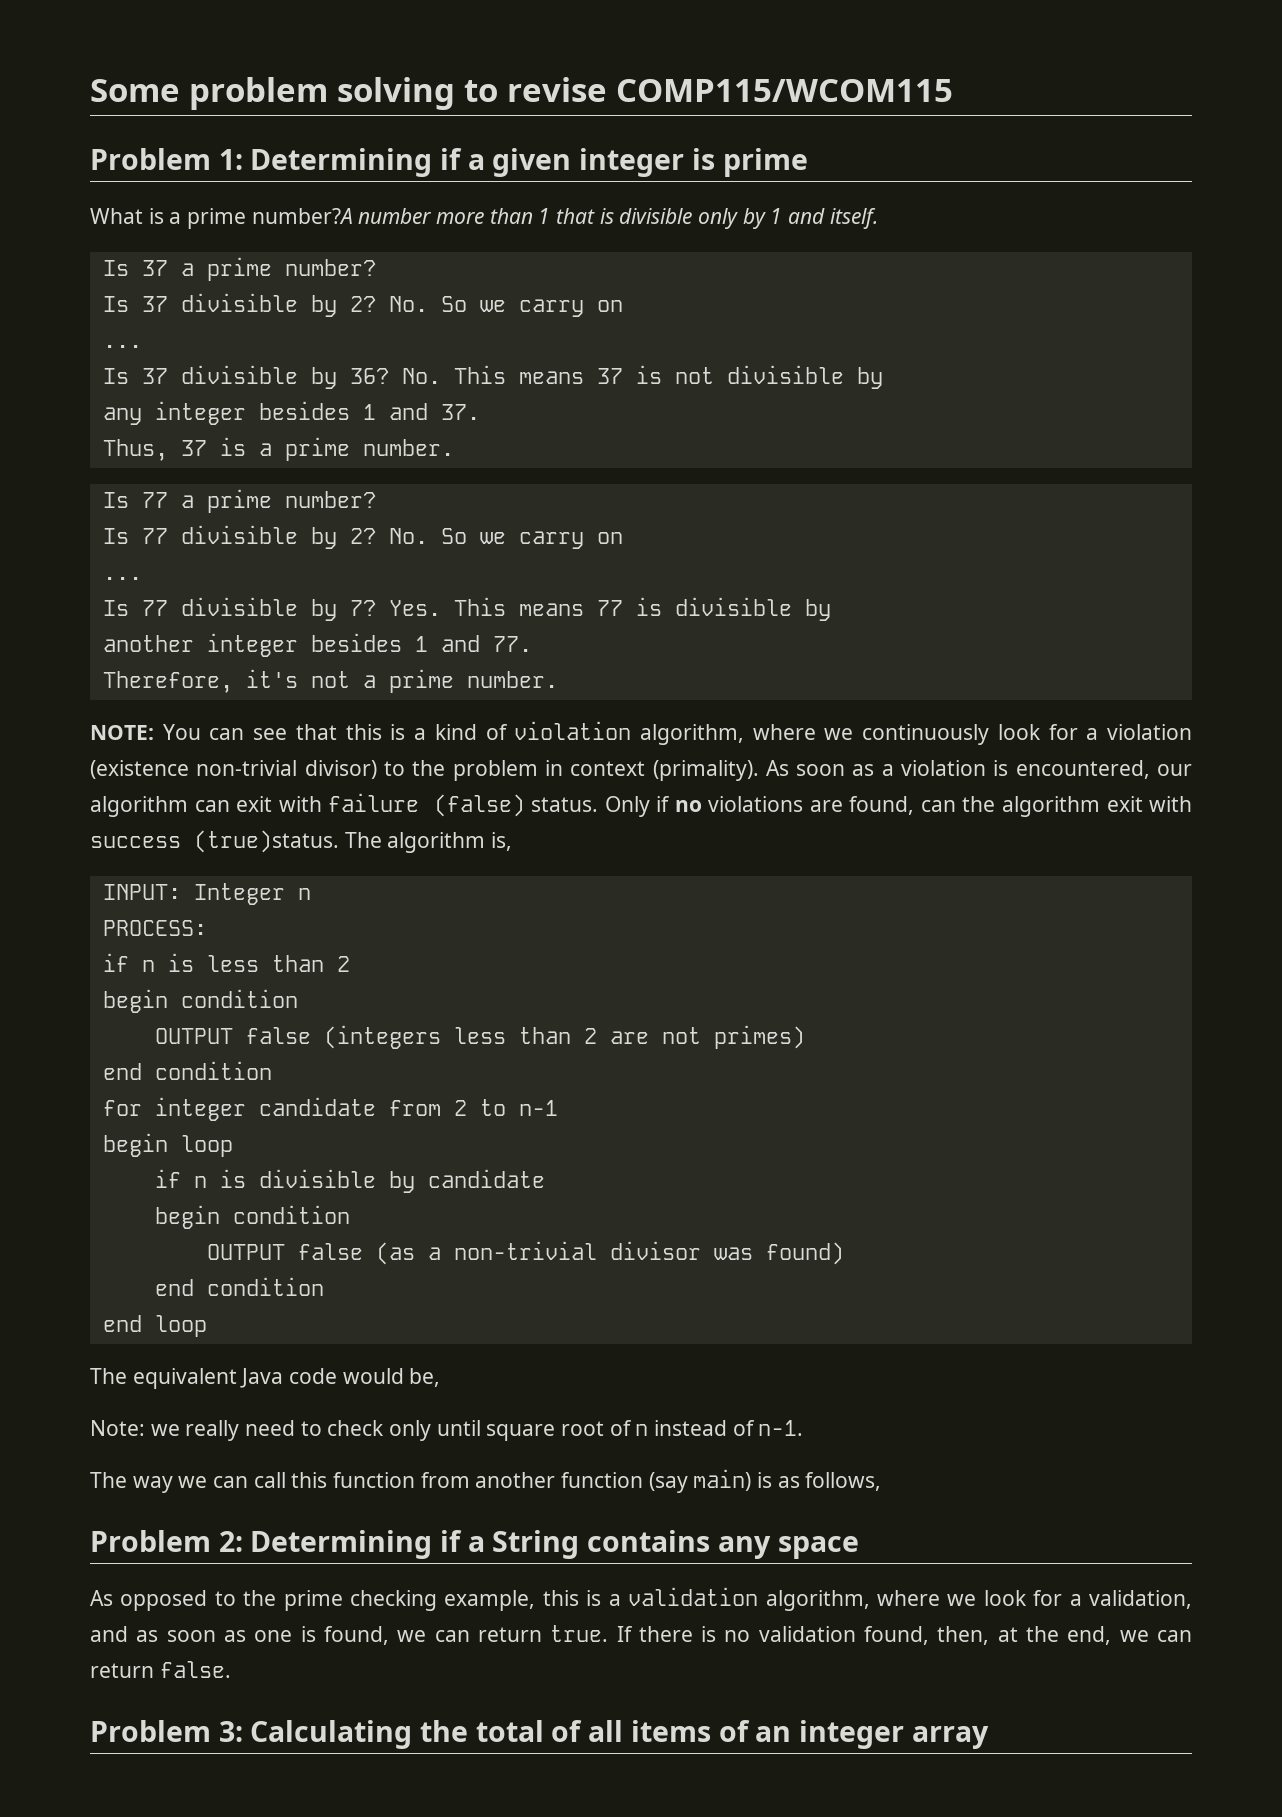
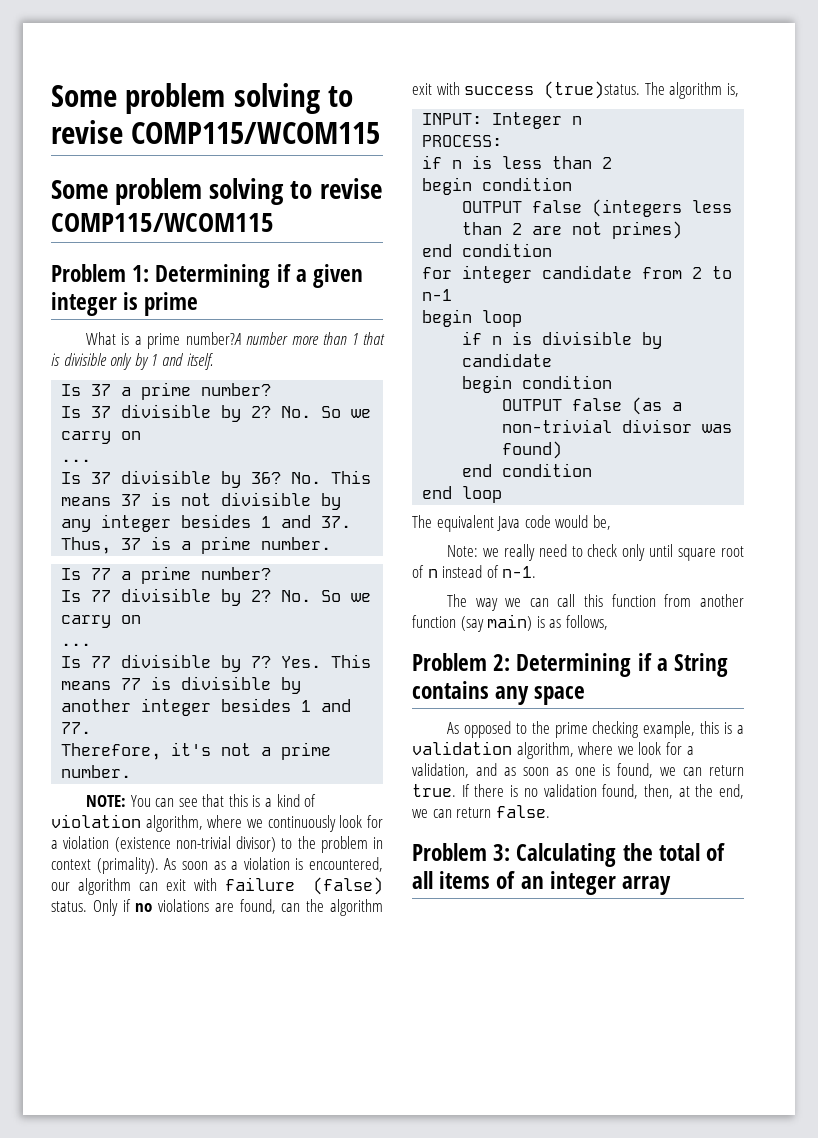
[90,77,953,110] Some problem solving to revise COMP115/WCOM115 -> [51,83,354,114] [51,120,381,144] [51,178,382,205] [51,213,274,232] Some problem solving to revise COMP115/WCOM115 // Some problem solving to revise COMP115/WCOM115

